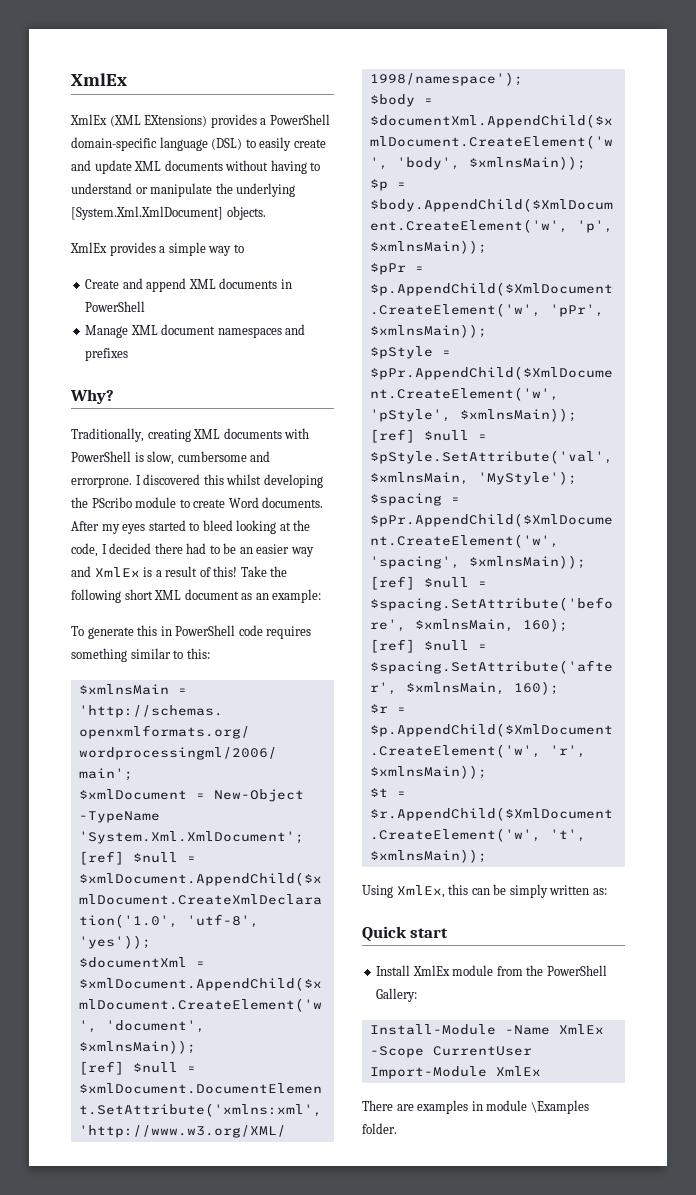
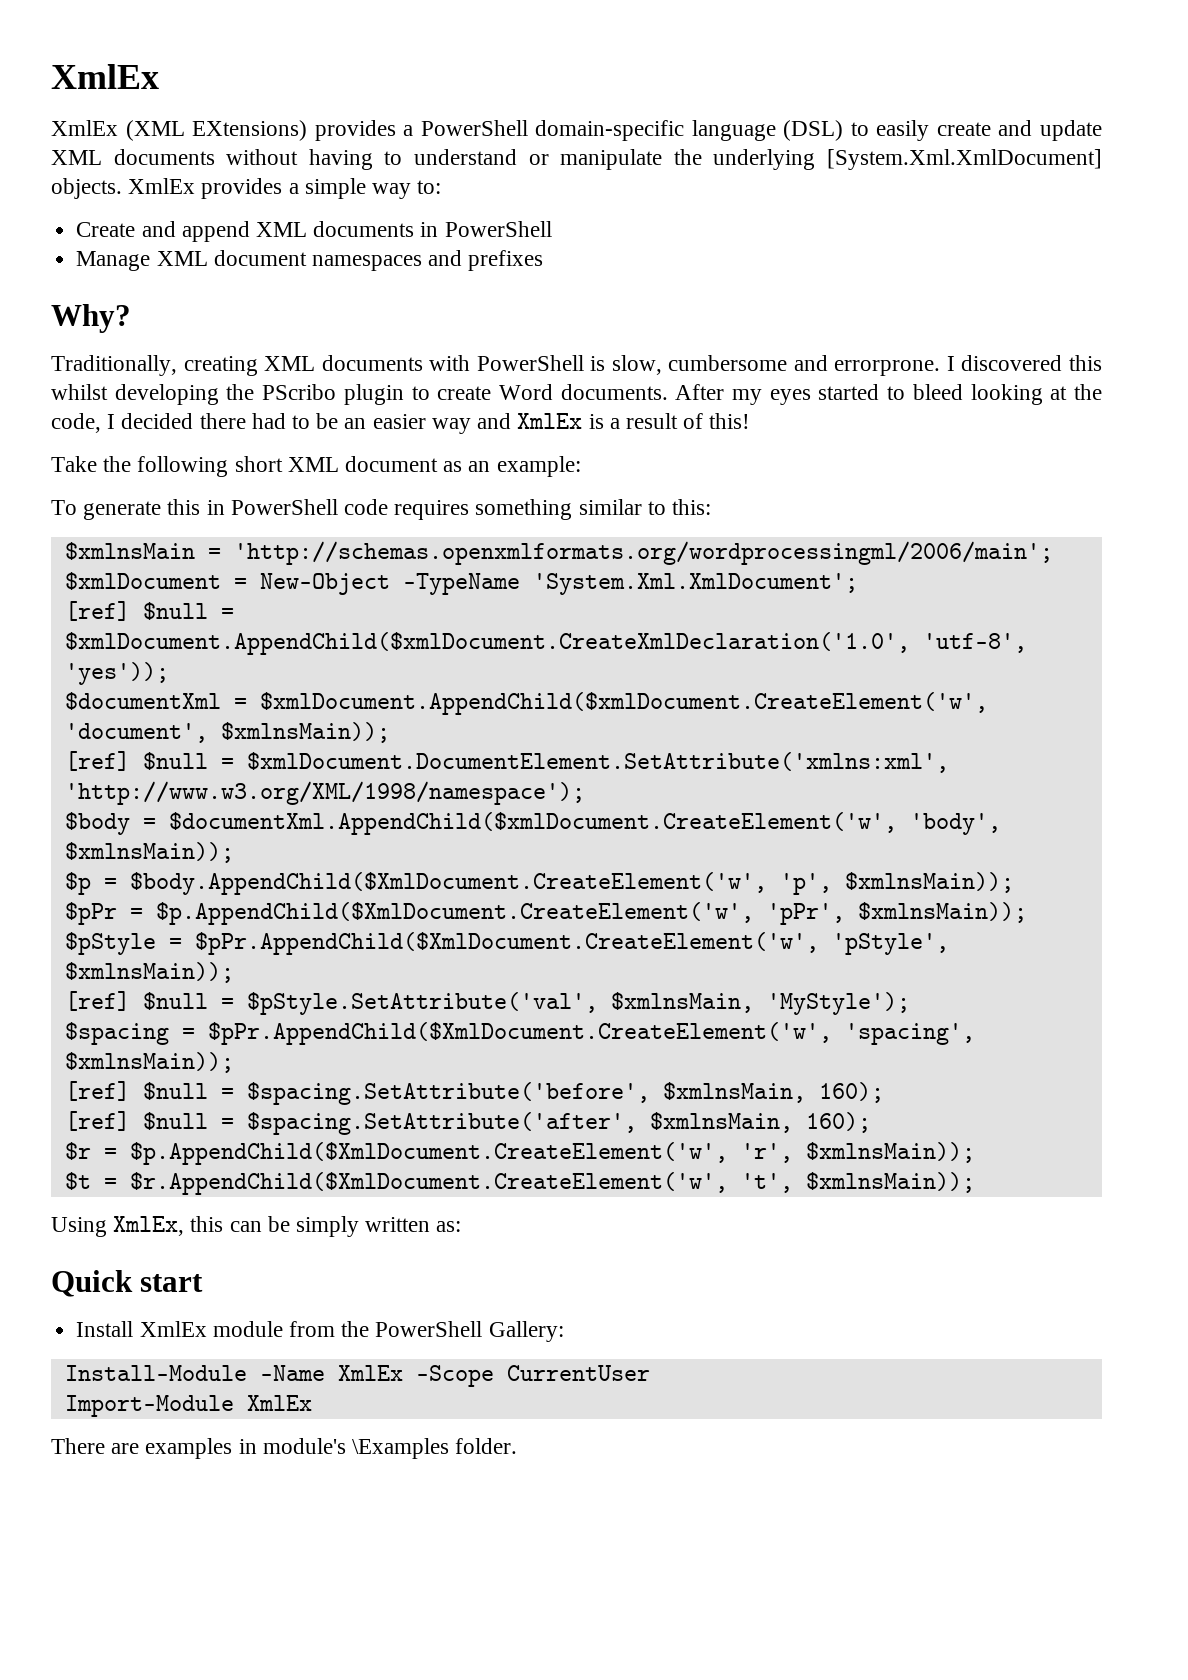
(266, 213) // -> (122, 188) none
[233,244,244,253] to -> [417,180,442,194] to:
[135,497,177,508] module -> [343,384,404,405] plugin
(238, 571) none -> (751, 421) //
[486,1100,528,1111] module -> [262,1438,346,1454] module's

